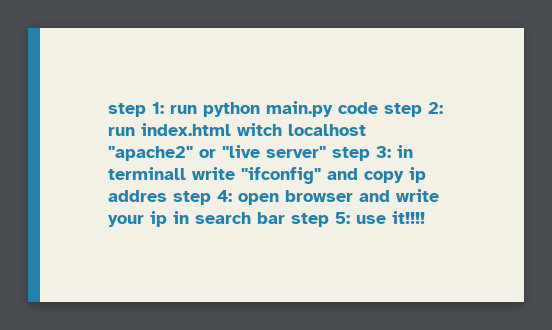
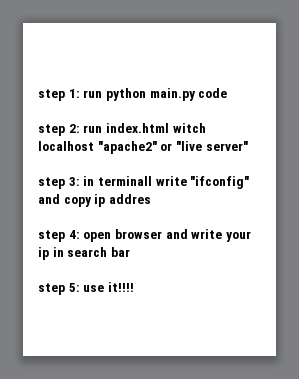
(378, 108) none -> (228, 93) //
(326, 152) none -> (248, 146) //
(167, 196) none -> (151, 199) //
(285, 218) none -> (130, 252) //

